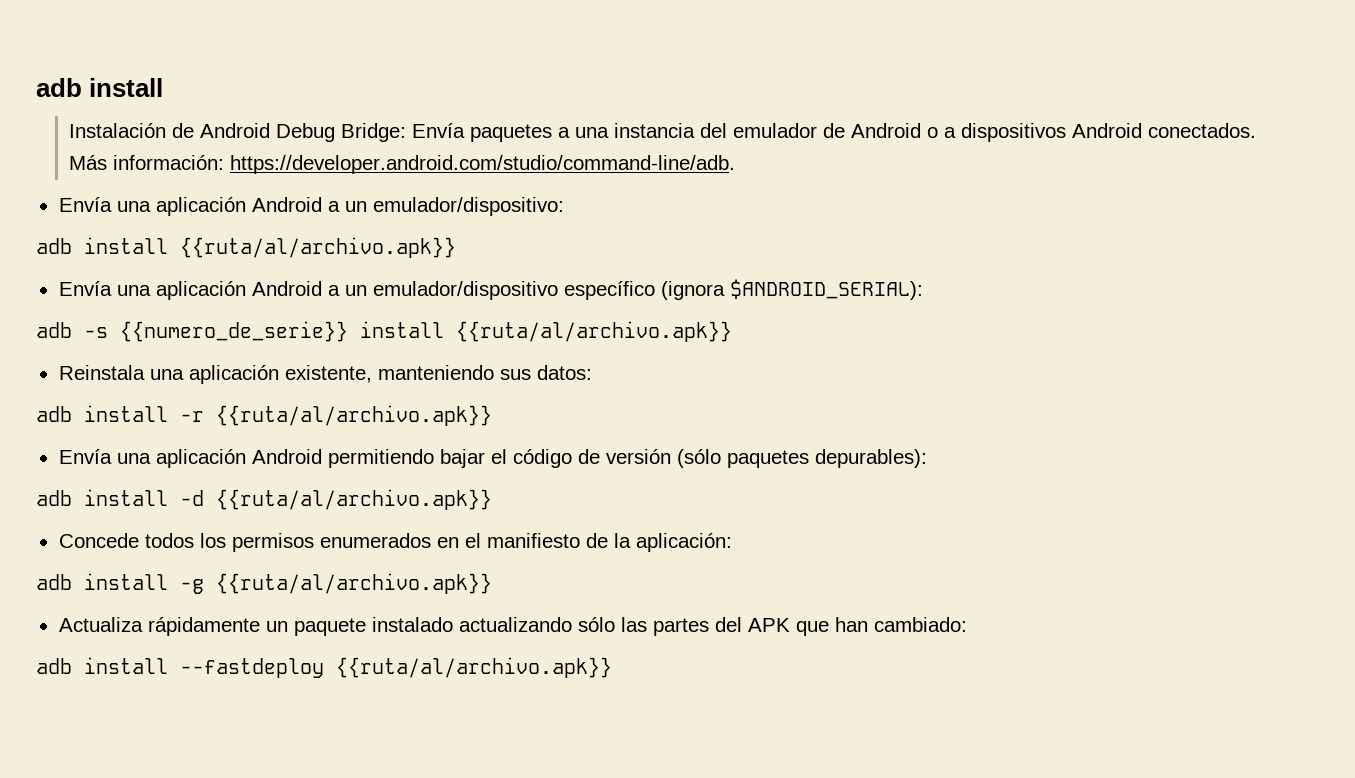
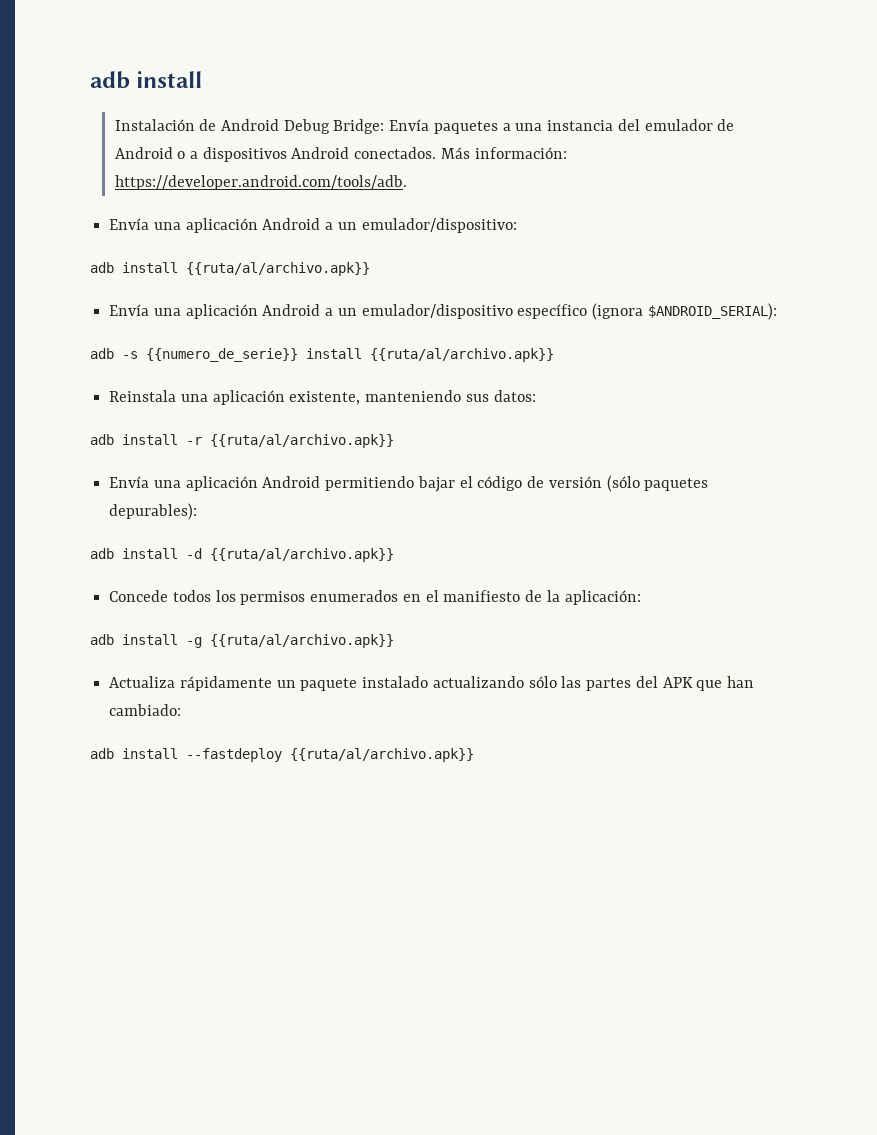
[229,155,735,174] https://developer.android.com/studio/command-line/adb. -> [114,175,407,190] https://developer.android.com/tools/adb.

